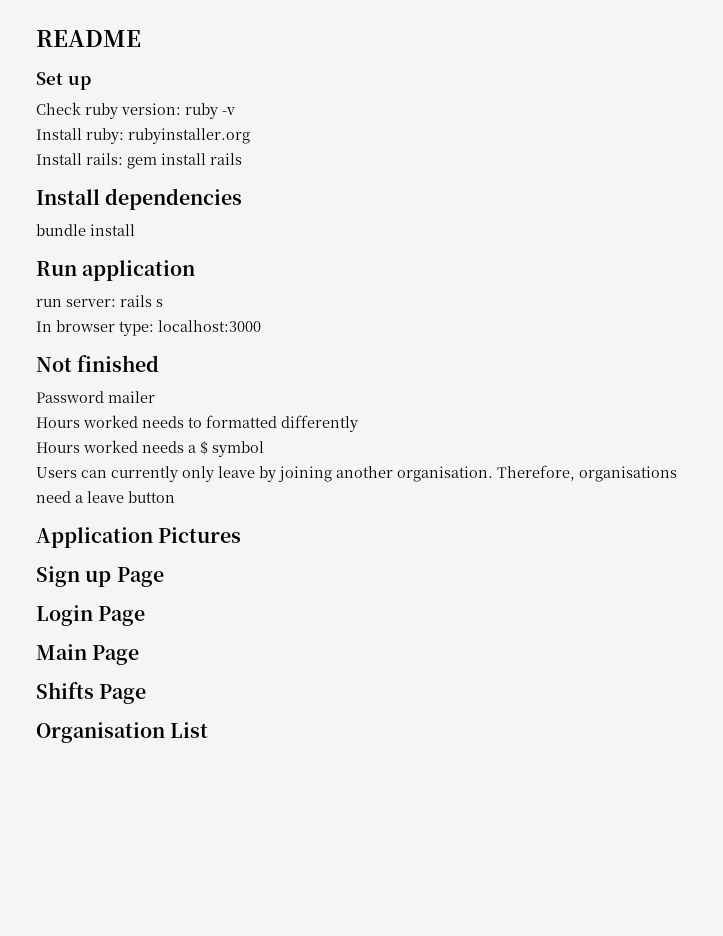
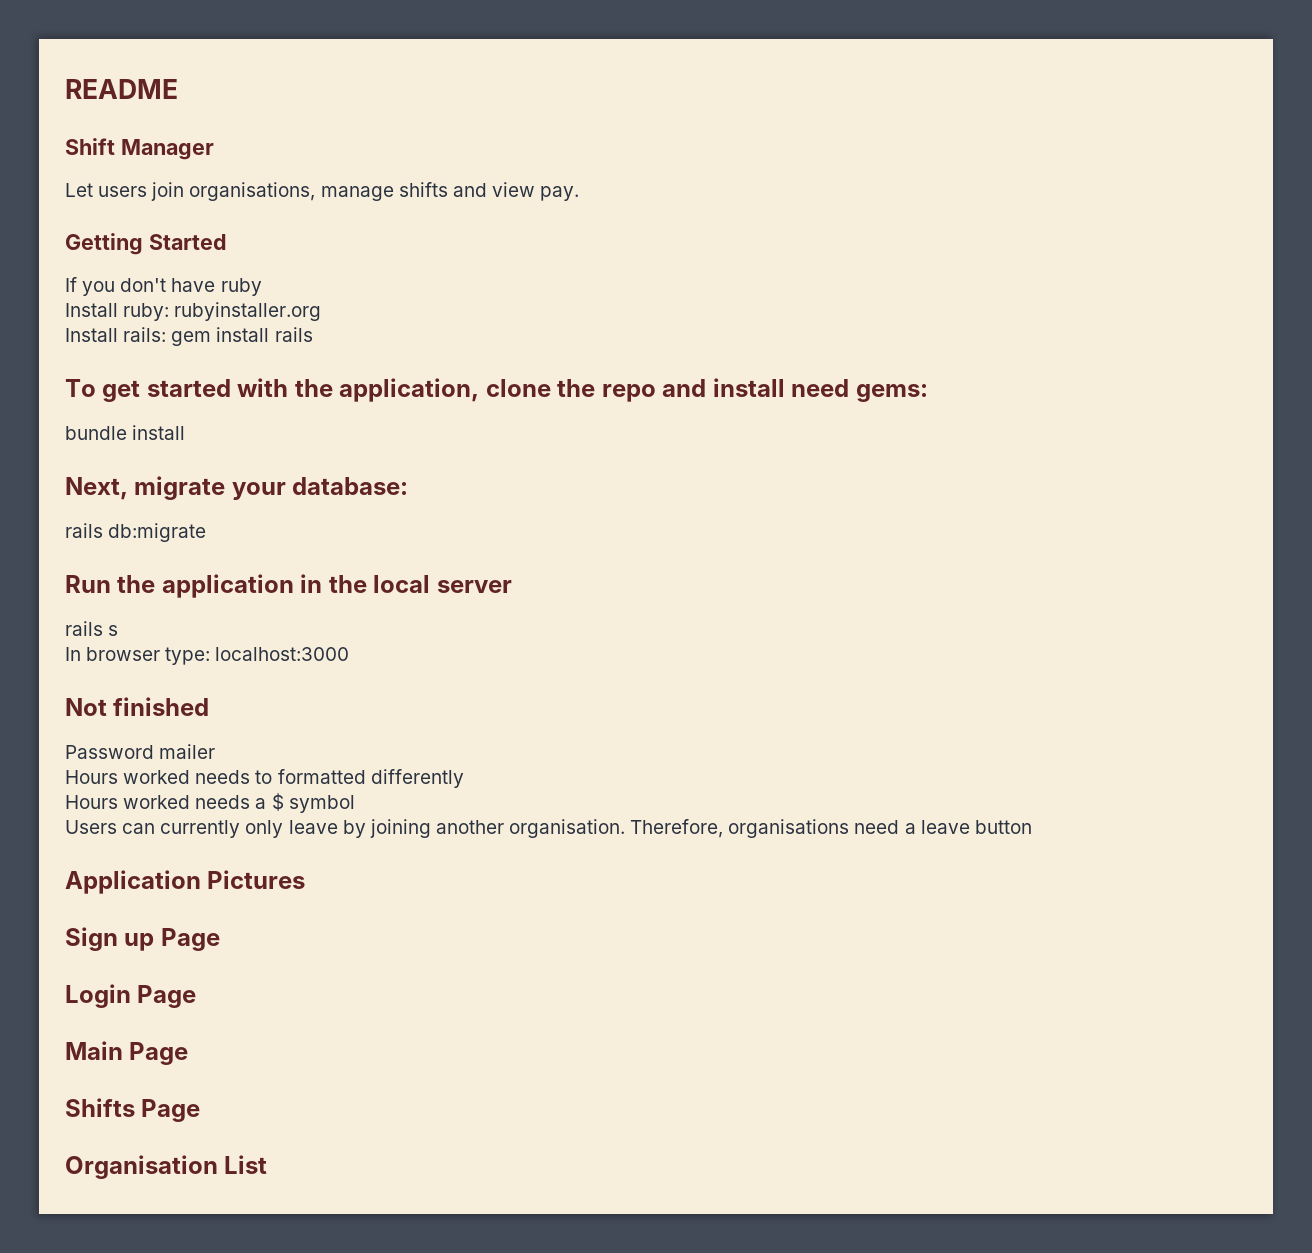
[36,72,91,90] [36,102,235,119] Set up // Check ruby version: ruby -v -> [65,138,214,160] [65,182,580,201] [65,233,227,255] [65,277,262,296] Shift Manager // Let users join organisations, manage shifts and view pay. // Getting Started // If you don't have ruby
[36,188,243,210] [36,224,135,236] Install dependencies // bundle install -> [65,378,928,402] [65,425,186,440] [65,476,409,500] [65,523,207,542] To get started with the application, clone the repo and install need gems: // bundle install // Next, migrate your database: // rails db:migrate
(77, 268) none -> [117,575,156,593] the
[36,299,116,307] // run server: -> [300,574,512,593] in the local server //

